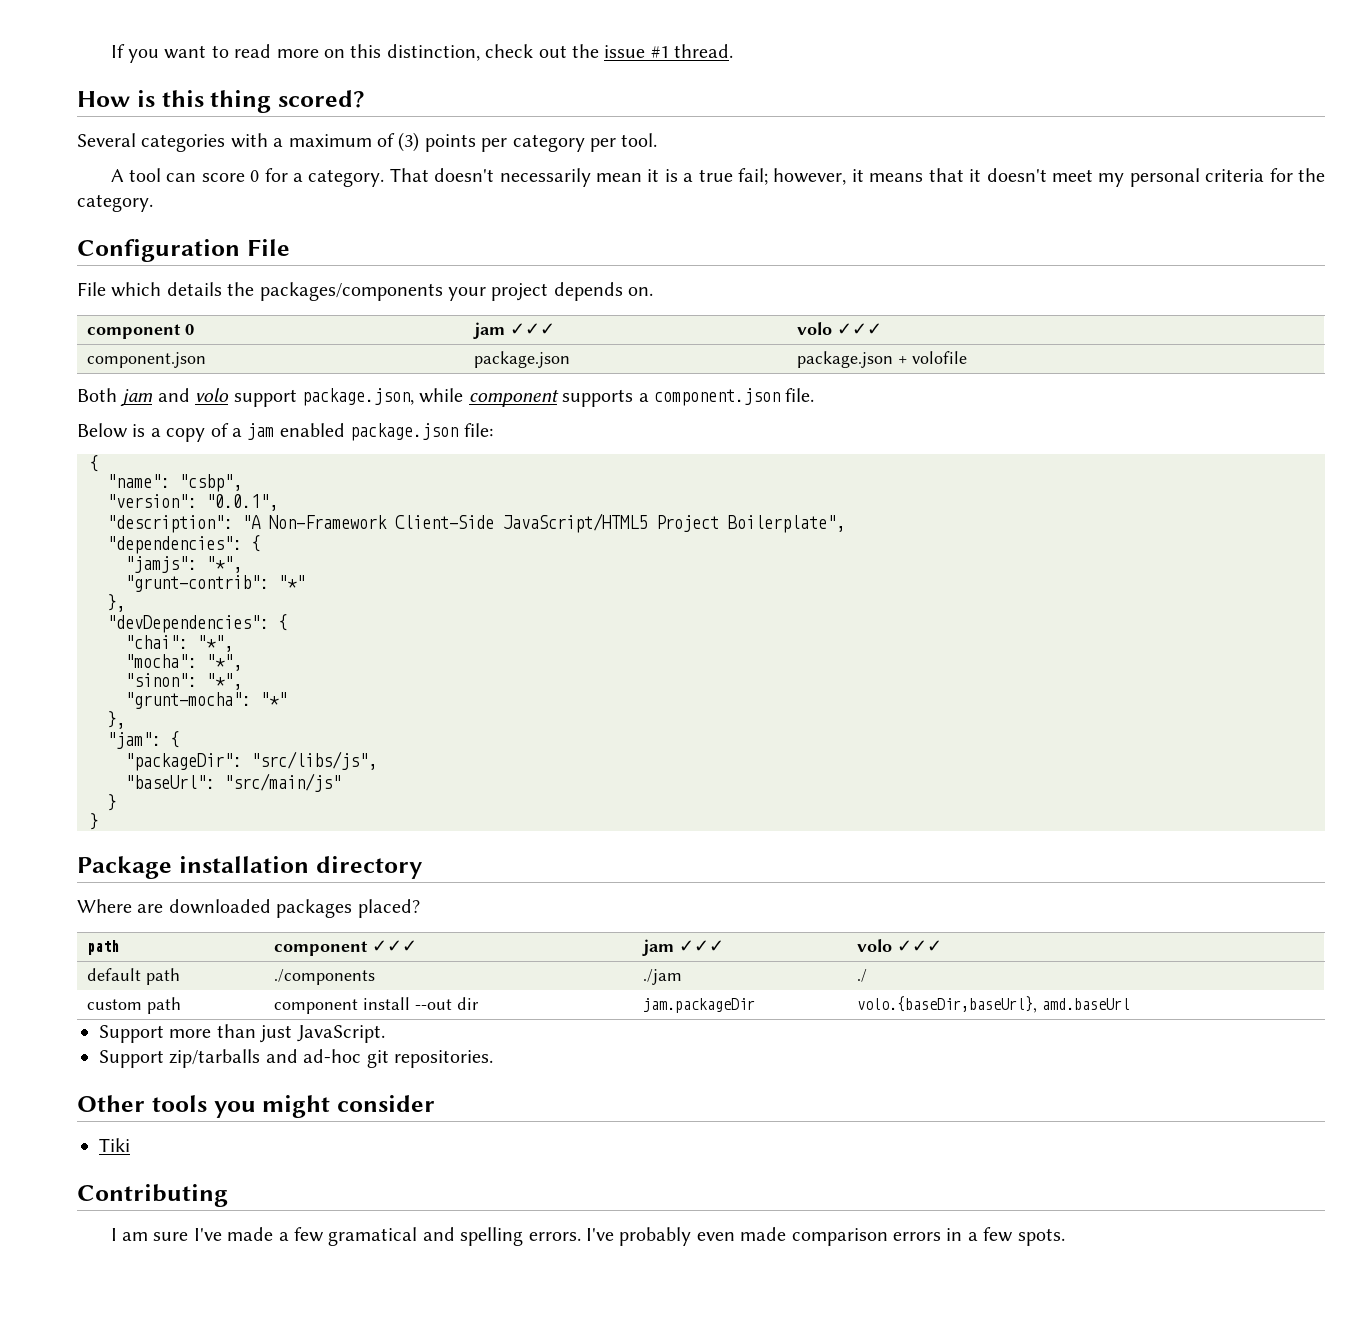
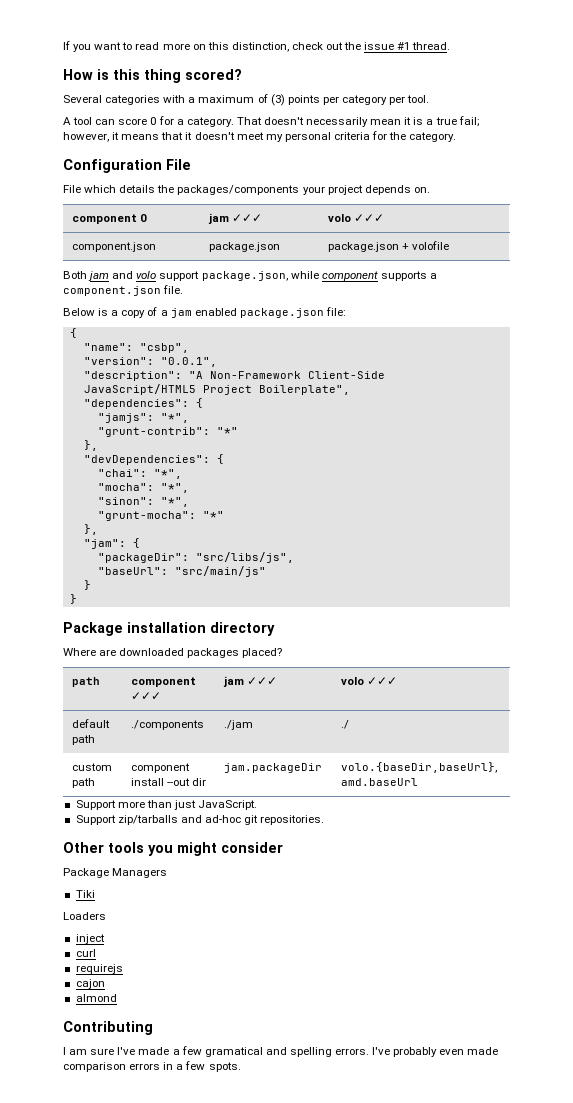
(435, 1103) none -> [63,868,168,878] // Package Managers
(130, 1145) none -> [63,912,106,920] [75,934,105,944] [75,949,96,957] [75,964,123,974] [75,979,105,989] [75,994,117,1002] // Loaders // inject // curl // requirejs // cajon // almond

